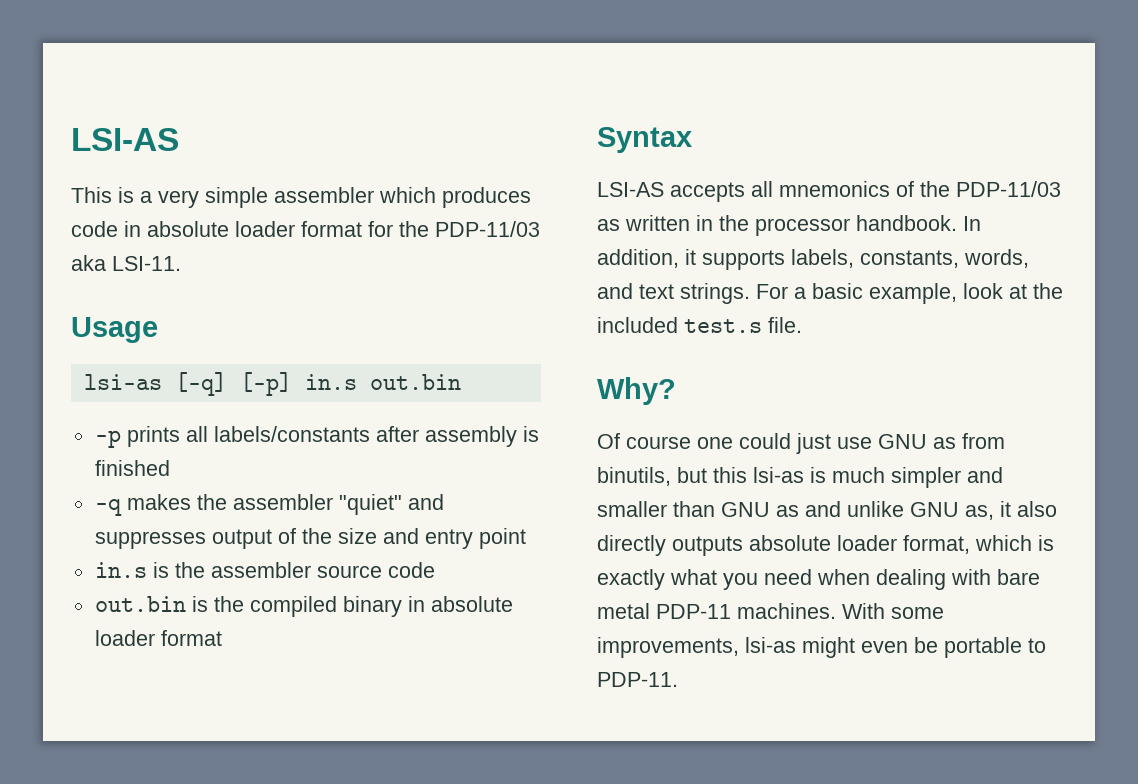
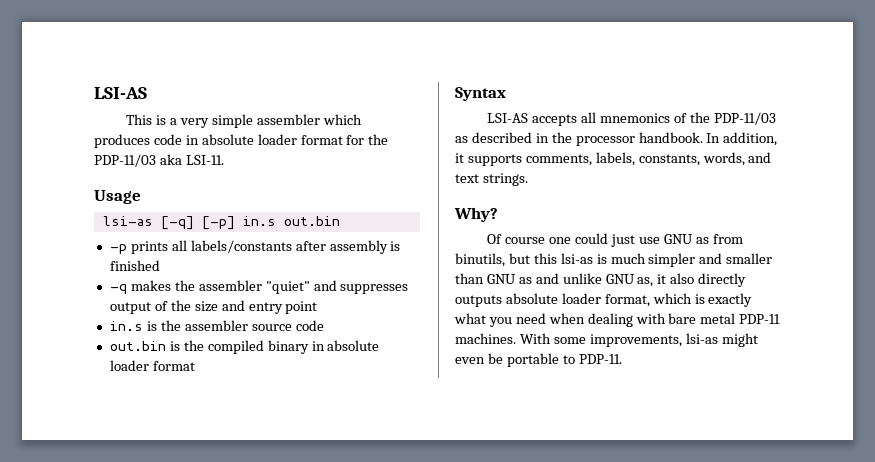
[625,215,690,231] written -> [471,132,532,143] described
(785, 260) none -> [525,154,592,166] comments,
[756,283,1063,304] [597,317,802,333] For a basic example, look at the included test.s file. -> (528, 179) none

